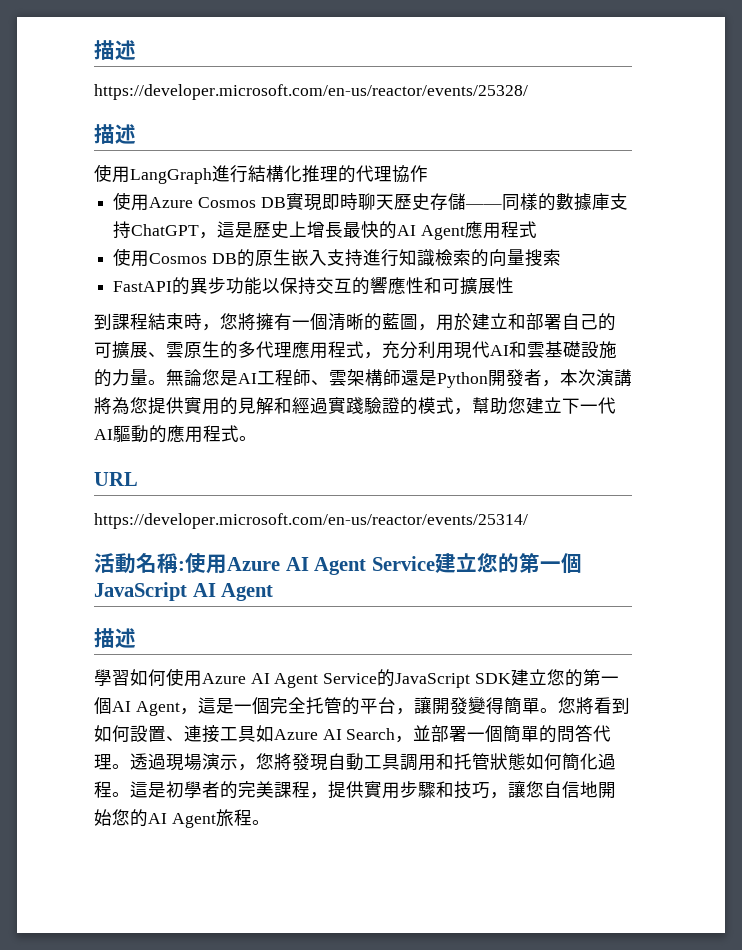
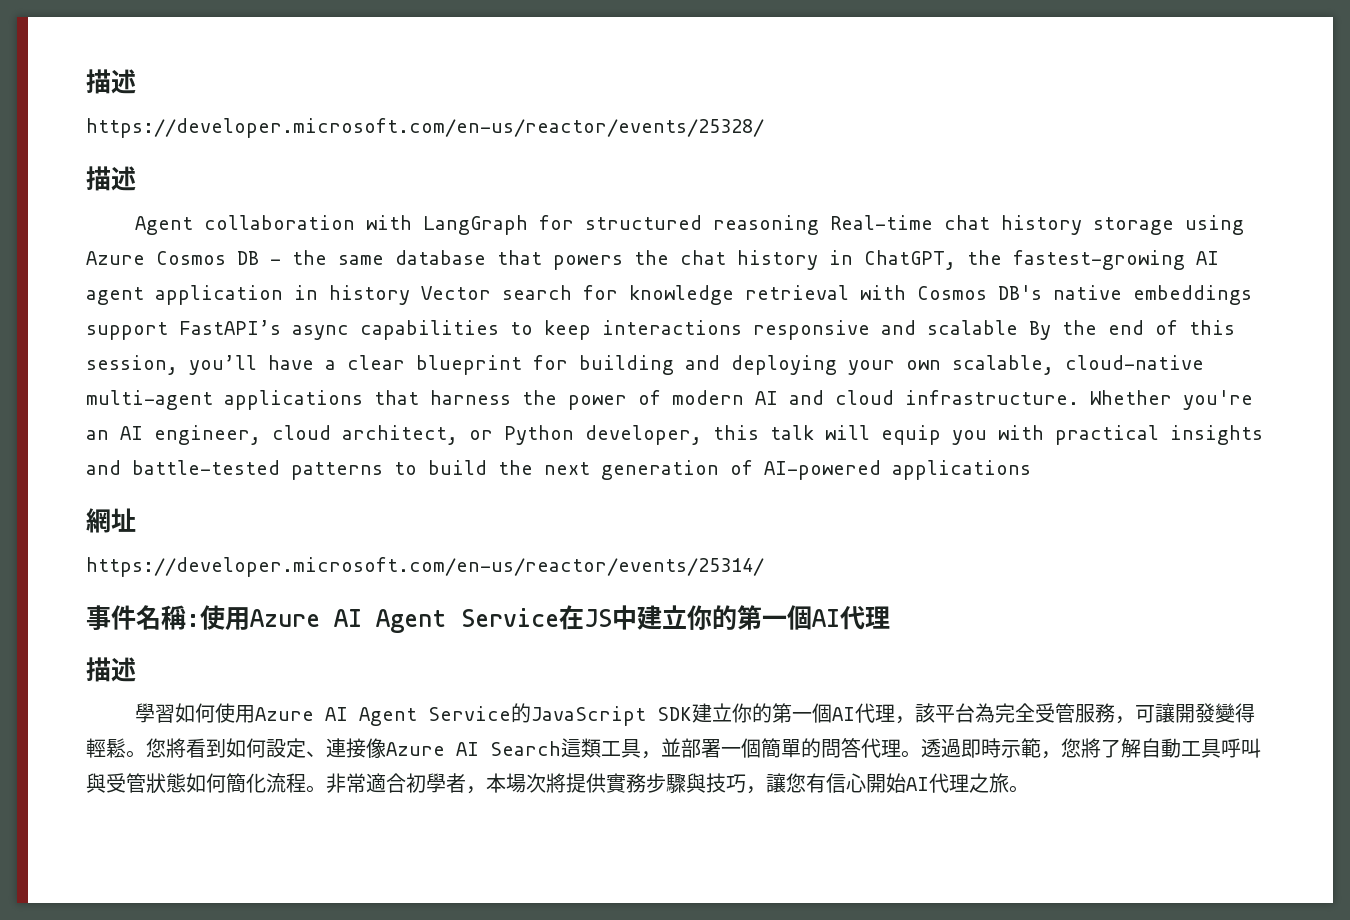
[94,164,428,184] [113,192,628,211] [113,221,537,240] [113,248,561,267] [113,277,515,295] [94,313,616,331] [94,341,617,359] [94,369,632,388] [94,397,616,415] [94,425,257,443] [94,472,138,486] 使用LangGraph進行結構化推理的代理協作 // 使用Azure Cosmos DB實現即時聊天歷史存儲——同樣的數據庫支持ChatGPT，這是歷史上增長最快的AI Agent應用程式 // 使用Cosmos DB的原生嵌入支持進行知識檢索的向量搜索 // FastAPI的異步功能以保持交互的響應性和可擴展性 // 到課程結束時，您將擁有一個清晰的藍圖，用於建立和部署自己的可擴展、雲原生的多代理應用程式，充分利用現代AI和雲基礎設施的力量。無論您是AI工程師、雲架構師還是Python開發者，本次演講將為您提供實用的見解和經過實踐驗證的模式，幫助您建立下一代AI驅動的應用程式。 // URL -> [134,215,1244,235] [86,250,1219,270] [86,285,1252,305] [86,320,1235,340] [86,355,1204,375] [86,390,1253,410] [86,425,1263,445] [86,460,1031,480] [86,508,136,533] Agent collaboration with LangGraph for structured reasoning Real-time chat history storage using Azure Cosmos DB - the same database that powers the chat history in ChatGPT, the fastest-growing AI agent application in history Vector search for knowledge retrieval with Cosmos DB's native embeddings support FastAPI’s async capabilities to keep interactions responsive and scalable By the end of this session, you’ll have a clear blueprint for building and deploying your own scalable, cloud-native multi-agent applications that harness the power of modern AI and cloud infrastructure. Whether you're an AI engineer, cloud architect, or Python developer, this talk will equip you with practical insights and battle-tested patterns to build the next generation of AI-powered applications // 網址
[94,553,136,574] 活動 -> [86,605,136,630] 事件
[434,553,582,574] [94,582,274,601] 建立您的第一個JavaScript AI Agent -> [559,605,890,630] 在JS中建立你的第一個AI代理
[546,669,619,687] [94,697,414,716] 您的第一個AI Agent，這是一個完全托管的平台， -> [731,703,1155,724] 你的第一個AI代理，該平台為完全受管服務，可
[503,697,540,715] 簡單 -> [86,738,126,758] 輕鬆
[148,725,274,743] 置、連接工具如 -> [286,738,386,758] 定、連接像
(396, 734) none -> [561,738,641,758] 這類工具
[166,753,616,771] [94,781,616,799] [94,809,252,828] 現場演示，您將發現自動工具調用和托管狀態如何簡化過程。這是初學者的完美課程，提供實用步驟和技巧，讓您自信地開始您的AI Agent旅程 -> [961,738,1261,759] [86,773,1009,794] 即時示範，您將了解自動工具呼叫與受管狀態如何簡化流程。非常適合初學者，本場次將提供實務步驟與技巧，讓您有信心開始AI代理之旅

